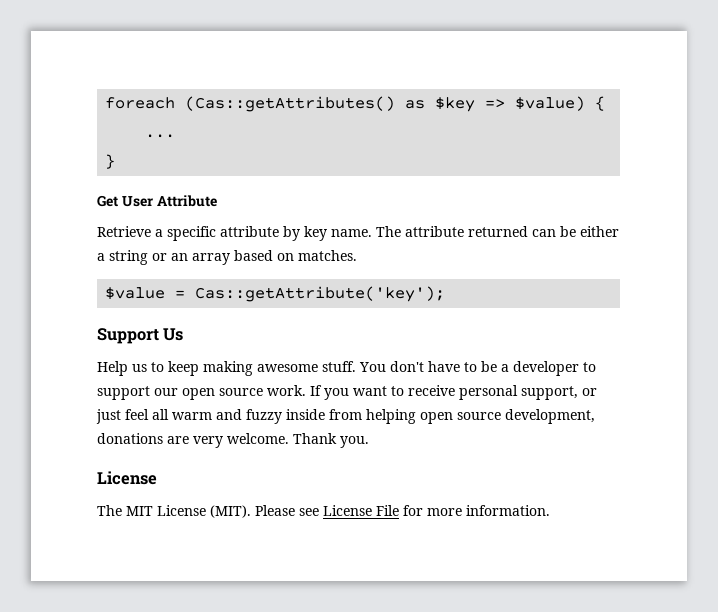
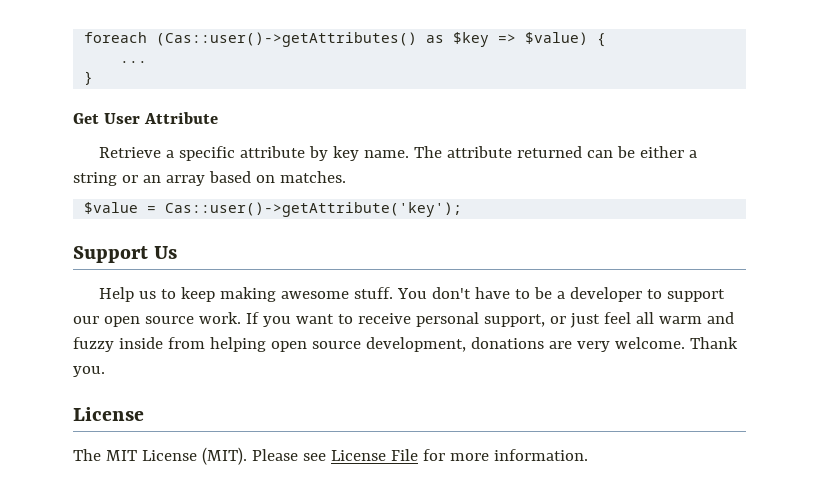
[185,96,396,112] (Cas::getAttributes() -> [156,32,418,47] (Cas::user()->getAttributes()
[195,286,446,302] Cas::getAttribute('key'); -> [165,202,463,217] Cas::user()->getAttribute('key');

